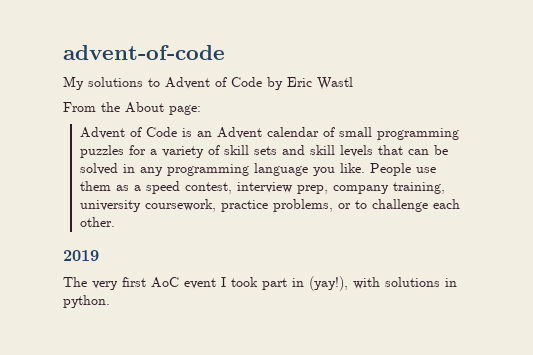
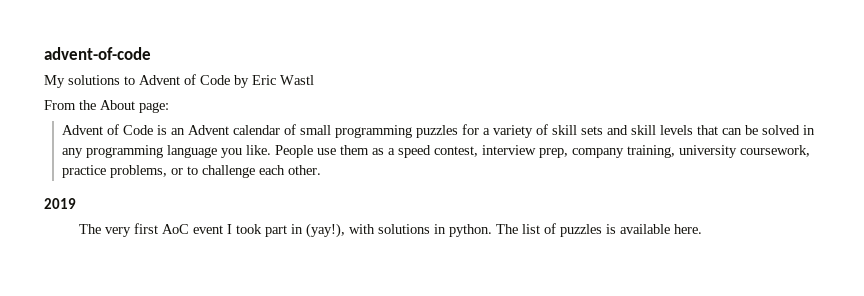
(110, 301) none -> [495,223,702,237] The list of puzzles is available here.

